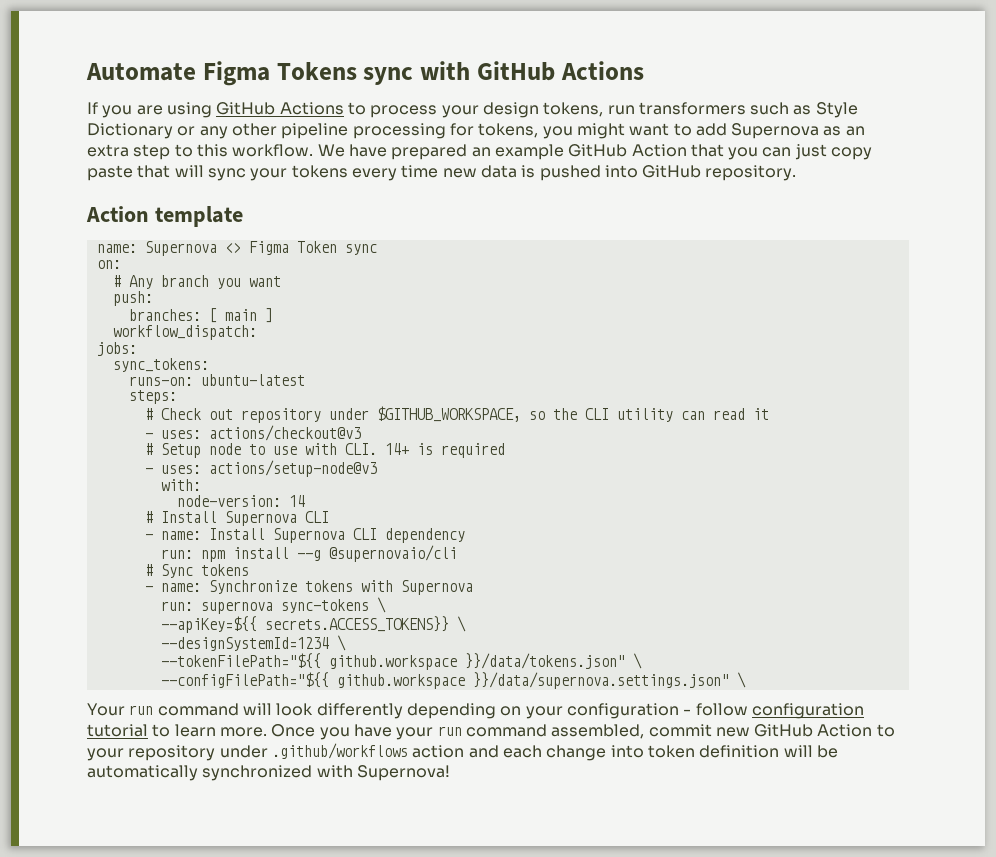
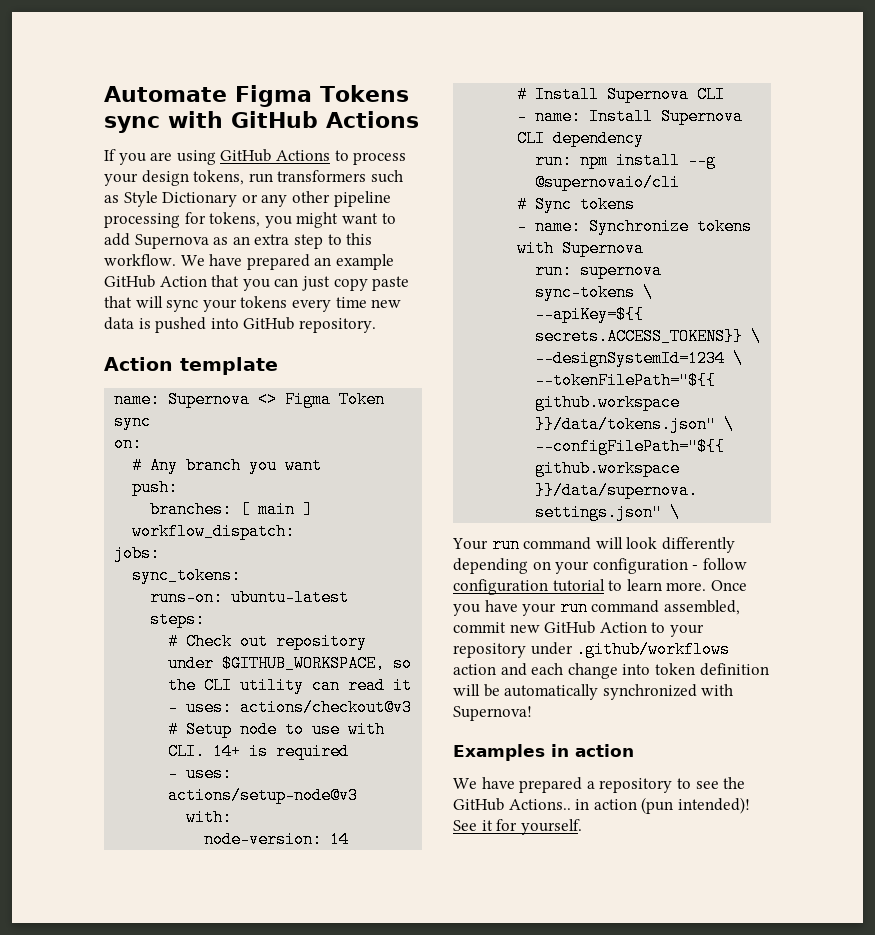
(450, 773) none -> [453,744,634,761] [453,777,746,793] [453,797,750,814] [453,819,582,835] // Examples in action // We have prepared a repository to see the GitHub Actions.. in action (pun intended)! See it for yourself.

